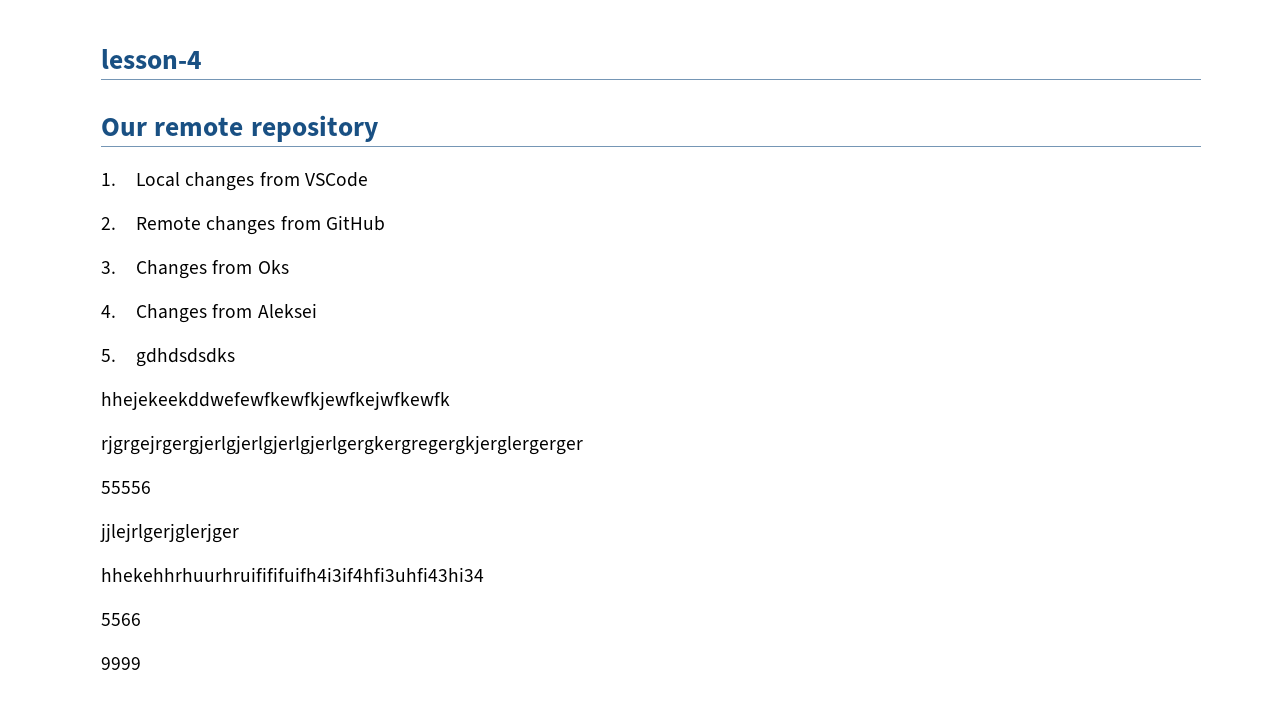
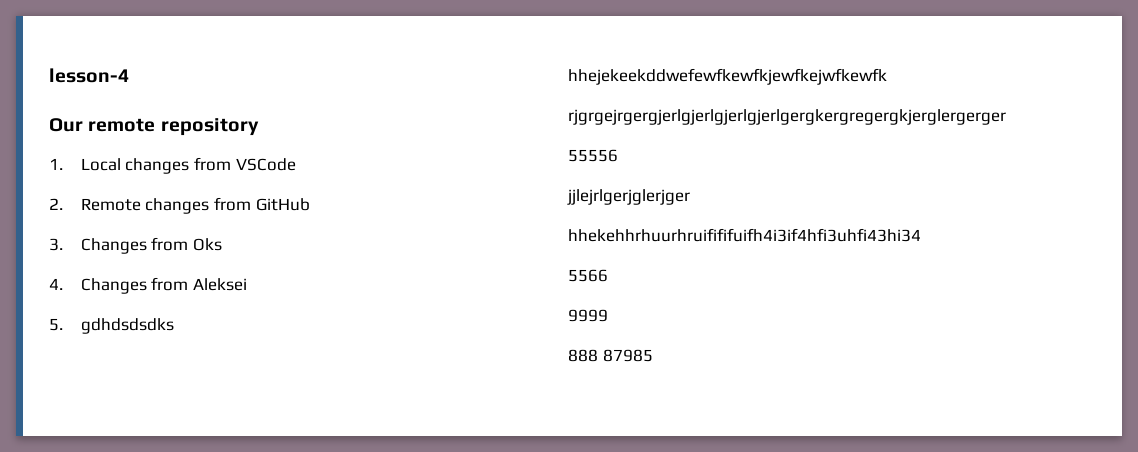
(141, 663) none -> [568,349,653,362] // 888 87985

